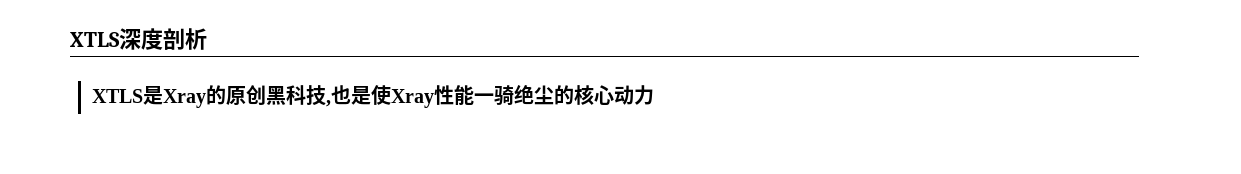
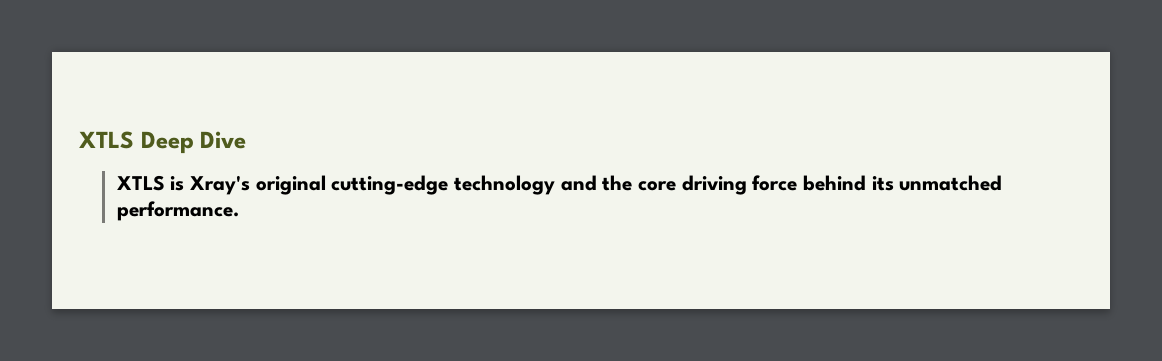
[70,28,207,50] [92,84,655,108] XTLS深度剖析 // XTLS是Xray的原创黑科技,也是使Xray性能一骑绝尘的核心动力 -> [79,131,247,154] [116,175,1003,195] [116,201,239,221] XTLS Deep Dive // XTLS is Xray's original cutting-edge technology and the core driving force behind its unmatched performance.

